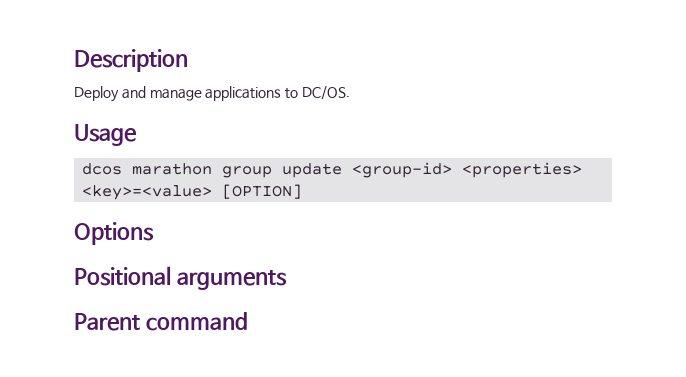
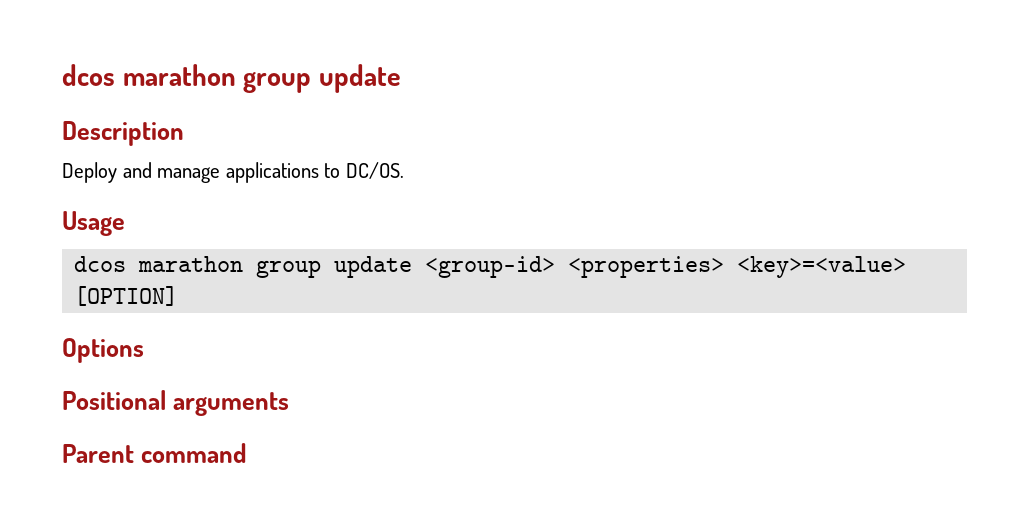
(74, 60) none -> [62,64,401,93] dcos marathon group update //

